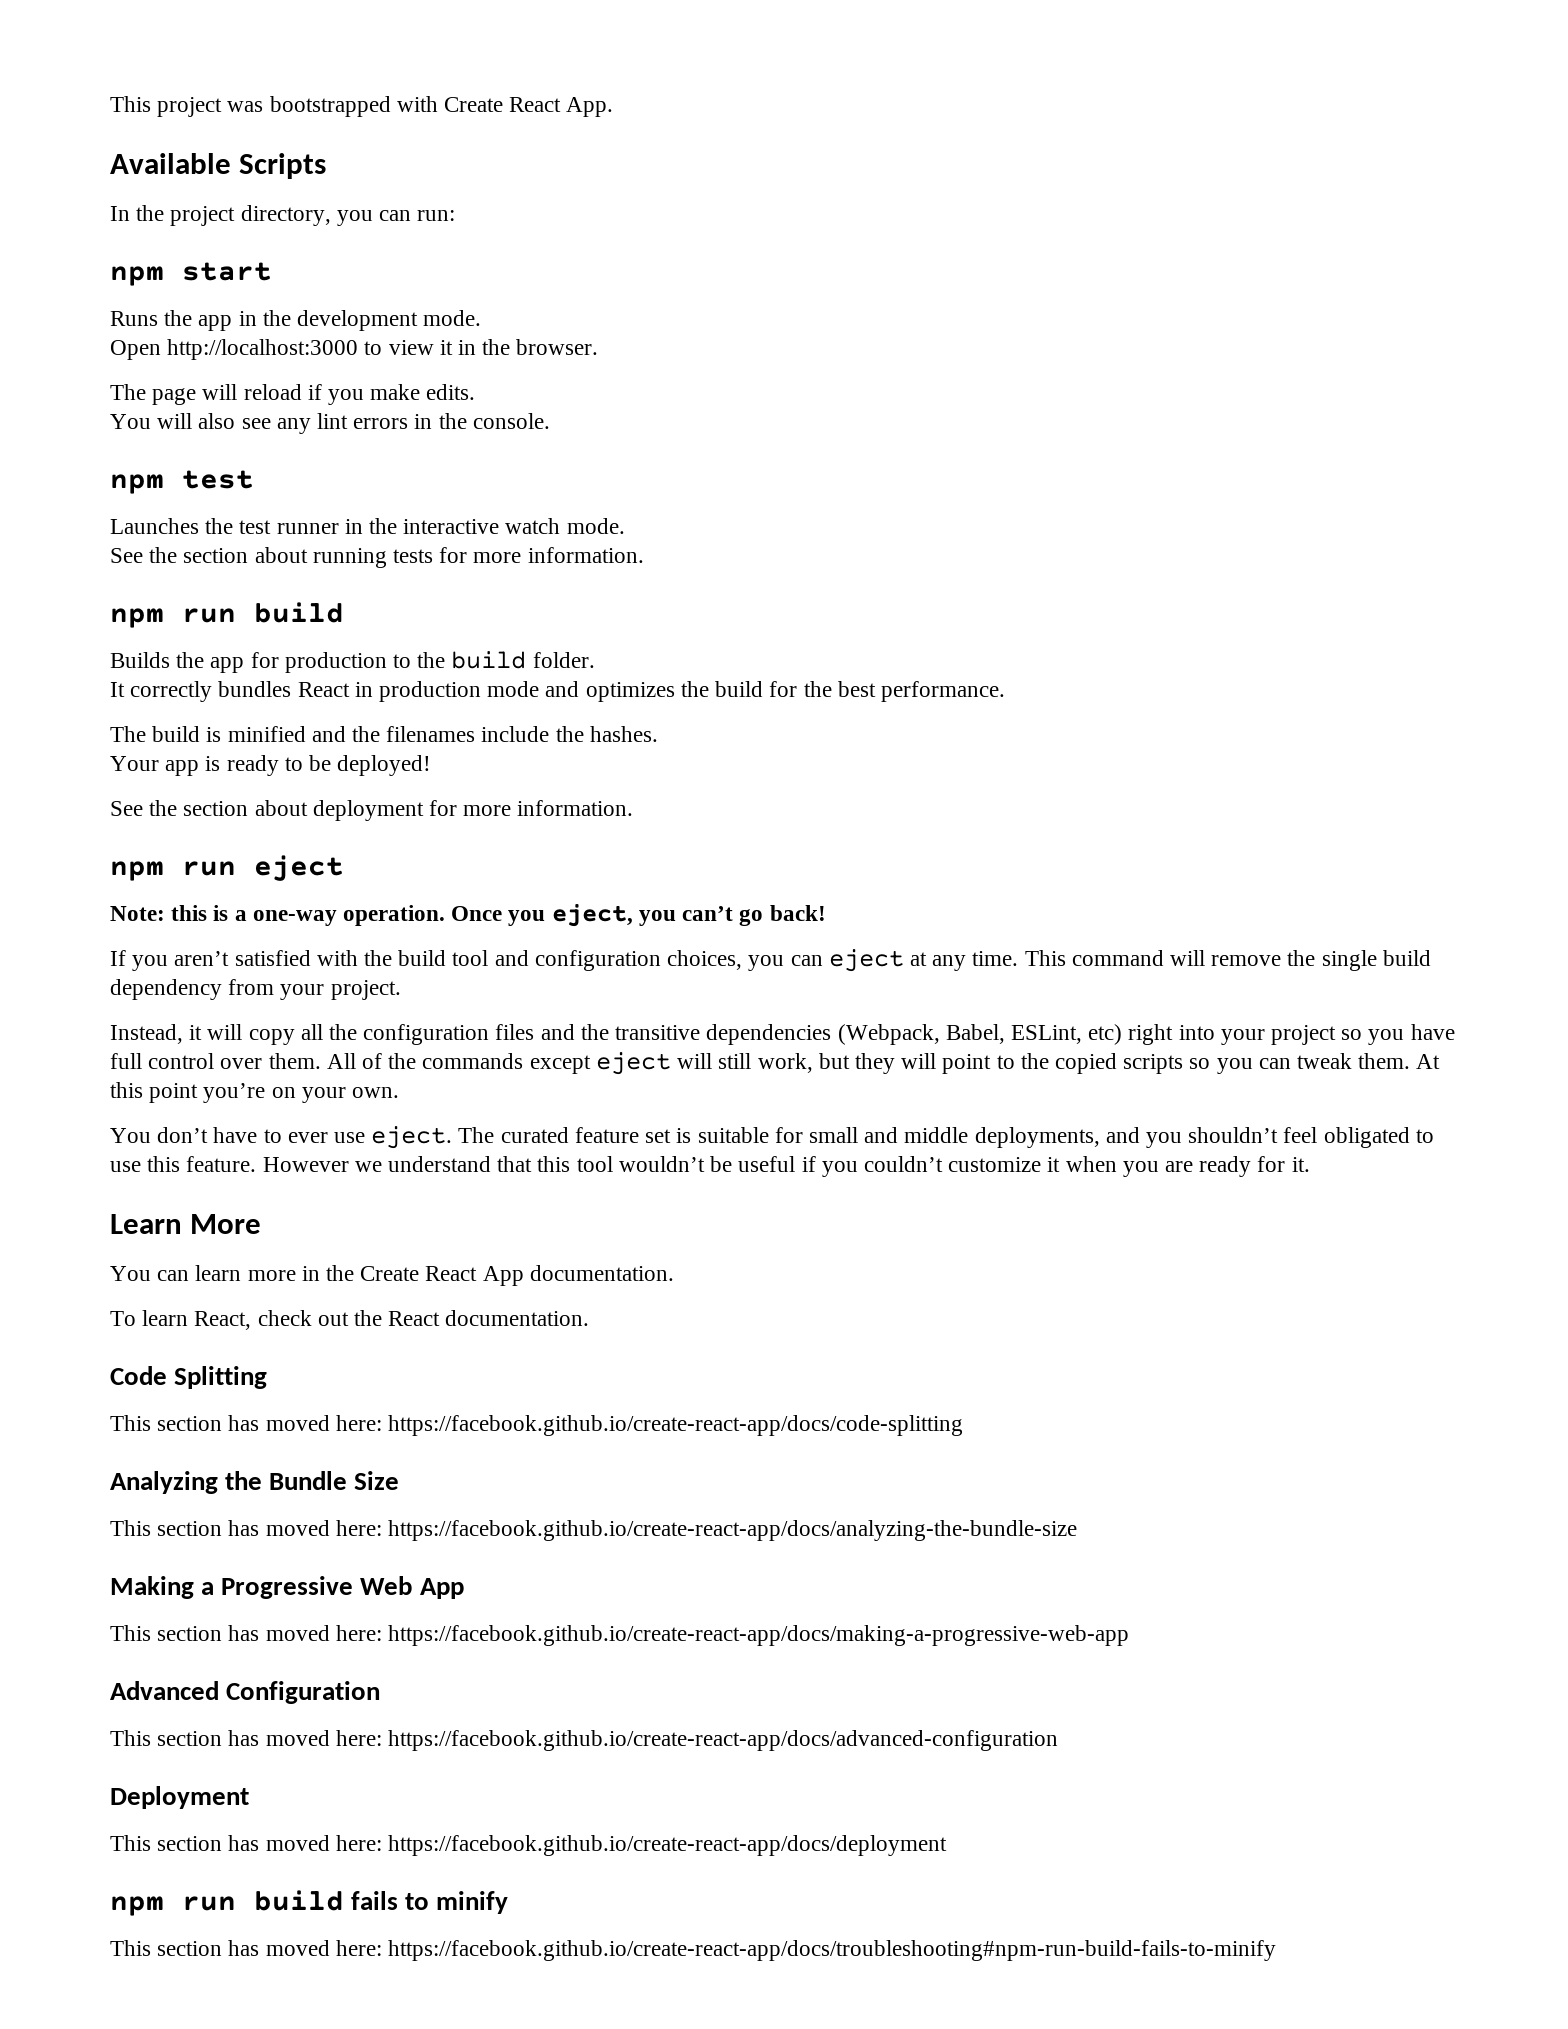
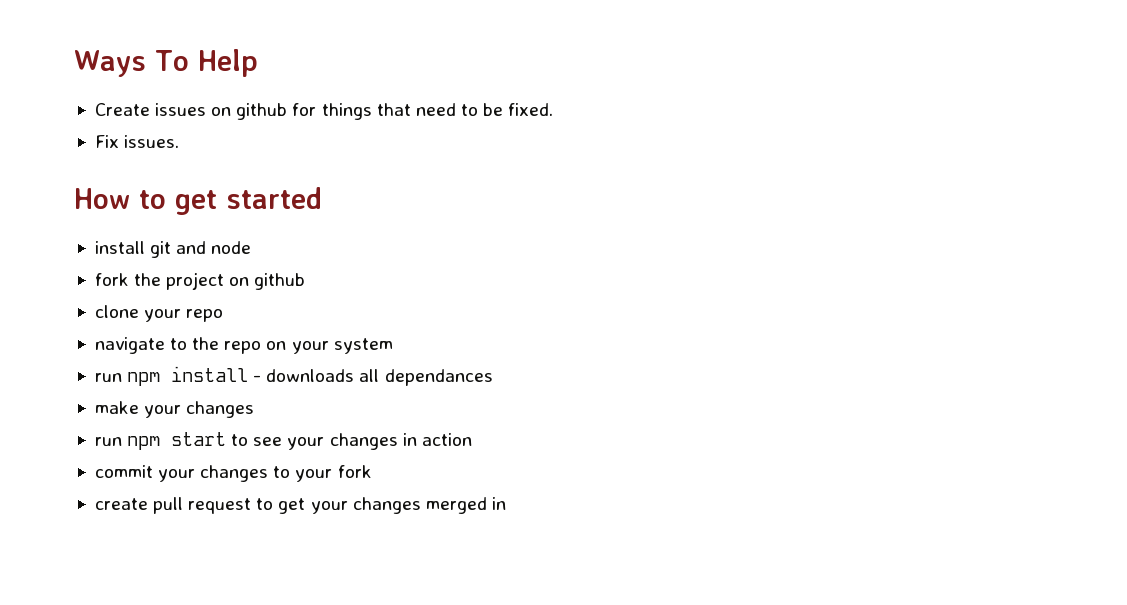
[110,96,614,117] [110,153,327,179] [110,205,456,226] [110,262,272,286] [110,310,482,331] [110,339,599,360] [110,384,476,405] [110,413,550,434] [110,470,254,494] [110,518,625,534] [110,547,644,568] [110,602,344,628] [110,651,595,673] [110,681,1005,702] [110,726,658,742] [110,755,432,776] [110,800,634,821] [110,855,344,881] [110,904,826,927] [110,949,1431,972] [110,979,401,1000] [110,1024,1455,1045] [110,1052,1441,1075] [110,1082,400,1103] [110,1126,1434,1149] [110,1156,1310,1177] [110,1214,262,1234] [110,1265,674,1286] [110,1310,590,1330] [110,1366,268,1389] [110,1415,964,1436] [110,1471,400,1494] [110,1520,1078,1541] [110,1576,464,1599] [110,1625,1130,1646] [110,1681,381,1704] [110,1730,1059,1751] [110,1786,249,1809] [110,1835,948,1856] [110,1890,509,1916] [110,1940,1277,1961] This project was bootstrapped with Create React App. // Available Scripts // In the project directory, you can run: // npm start // Runs the app in the development mode. // Open http://localhost:3000 to view it in the browser. // The page will reload if you make edits. // You will also see any lint errors in the console. // npm test // Launches the test runner in the interactive watch mode. // See the section about running tests for more information. // npm run build // Builds the app for production to the build folder. // It correctly bundles React in production mode and optimizes the build for the best performance. // The build is minified and the filenames include the hashes. // Your app is ready to be deployed! // See the section about deployment for more information. // npm run eject // Note: this is a one-way operation. Once you eject, you can’t go back! // If you aren’t satisfied with the build tool and configuration choices, you can eject at any time. This command will remove the single build dependency from your project. // Instead, it will copy all the configuration files and the transitive dependencies (Webpack, Babel, ESLint, etc) right into your project so you have full control over them. All of the commands except eject will still work, but they will point to the copied scripts so you can tweak them. At this point you’re on your own. // You don’t have to ever use eject. The curated feature set is suitable for small and middle deployments, and you shouldn’t feel obligated to use this feature. However we understand that this tool wouldn’t be useful if you couldn’t customize it when you are ready for it. // Learn More // You can learn more in the Create React App documentation. // To learn React, check out the React documentation. // Code Splitting // This section has moved here: https://facebook.github.io/create-react-app/docs/code-splitting // Analyzing the Bundle Size // This section has moved here: https://facebook.github.io/create-react-app/docs/analyzing-the-bundle-size // Making a Progressive Web App // This section has moved here: https://facebook.github.io/create-react-app/docs/making-a-progressive-web-app // Advanced Configuration // This section has moved here: https://facebook.github.io/create-react-app/docs/advanced-configuration // Deployment // This section has moved here: https://facebook.github.io/create-react-app/docs/deployment // npm run build fails to minify // This section has moved here: https://facebook.github.io/create-react-app/docs/troubleshooting#npm-run-build-fails-to-minify -> [74,49,258,77] [94,103,554,120] [94,135,180,148] [74,187,322,215] [94,241,252,258] [94,272,306,290] [94,305,224,322] [94,337,393,354] [94,366,493,386] [94,401,255,418] [94,432,472,450] [94,465,372,482] [94,497,506,514] Ways To Help // Create issues on github for things that need to be fixed. // Fix issues. // How to get started // install git and node // fork the project on github // clone your repo // navigate to the repo on your system // run npm install - downloads all dependances // make your changes // run npm start to see your changes in action // commit your changes to your fork // create pull request to get your changes merged in

